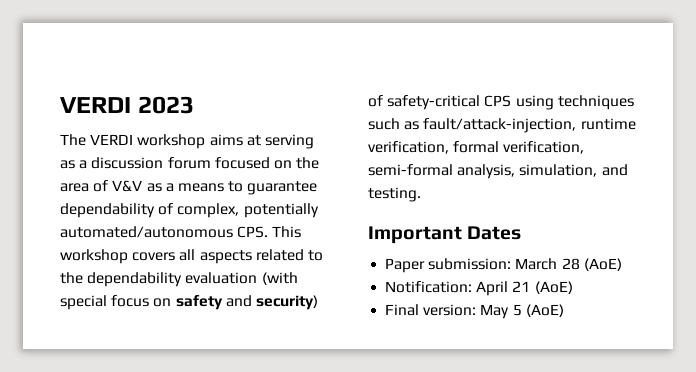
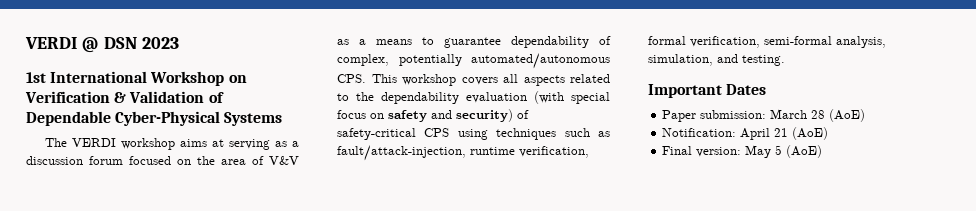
[60,97,131,113] VERDI -> [25,37,137,53] VERDI @ DSN
(194, 105) none -> [26,71,247,86] [25,91,224,103] [26,111,283,126] // 1st International Workshop on Verification & Validation of Dependable Cyber-Physical Systems

